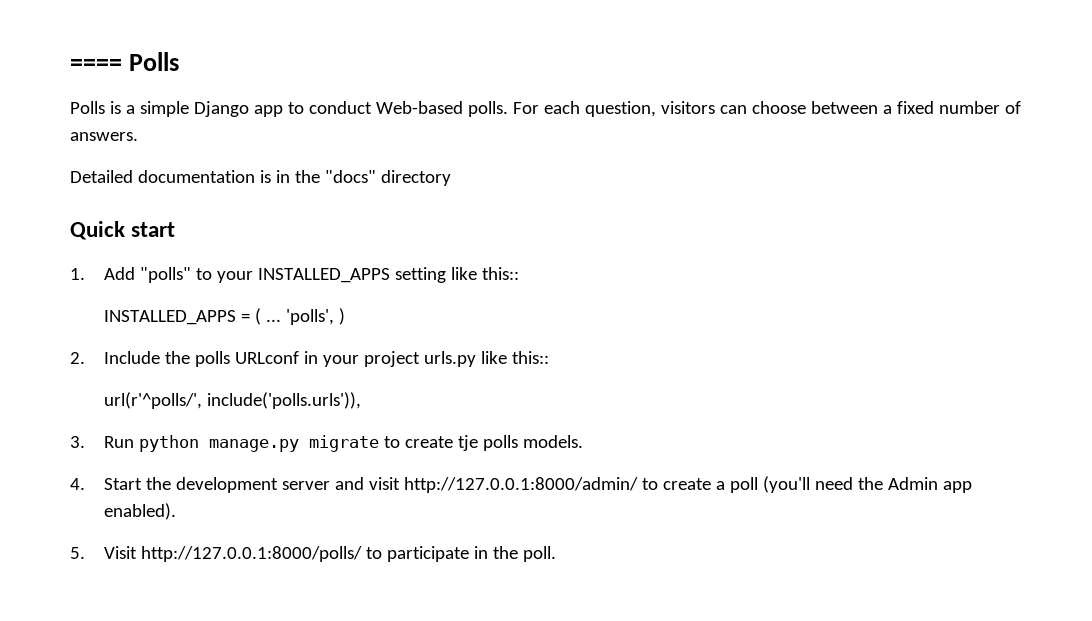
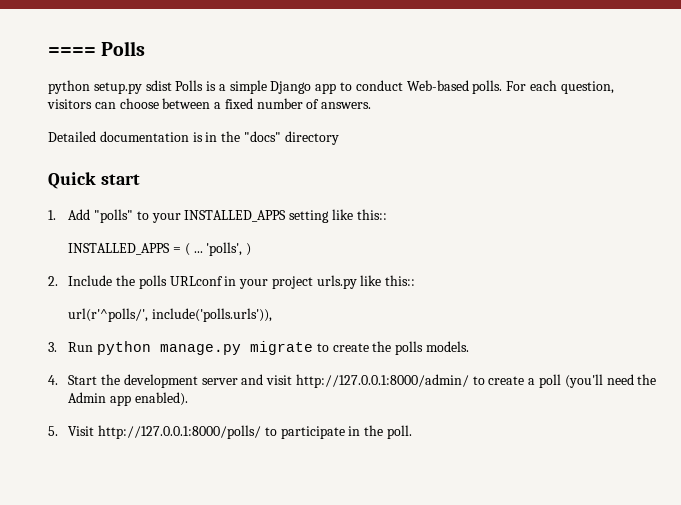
(180, 61) none -> [48,80,172,94] python setup.py sdist
[457,435,478,451] tje -> [372,341,392,352] the

